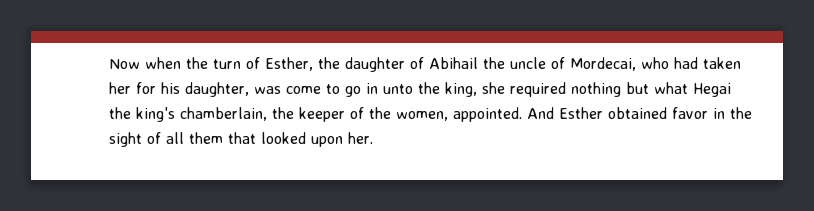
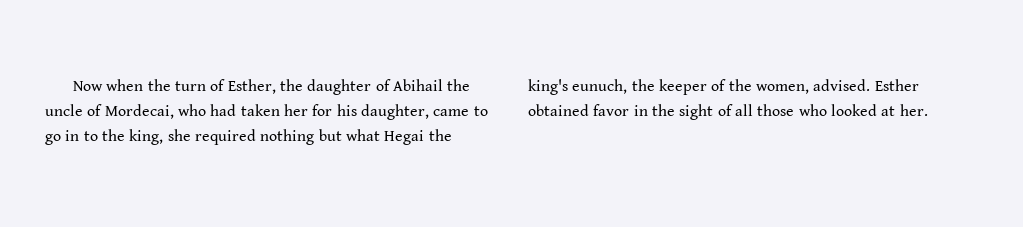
[254,86,321,94] was come -> [433,109,470,116] came
[383,84,413,94] unto -> [83,131,98,141] to
[180,107,267,121] chamberlain, -> [572,79,628,94] eunuch,
[453,107,554,122] appointed. And -> [813,79,871,91] advised.
[189,132,343,147] them that looked upon -> [757,104,896,116] those who looked at

